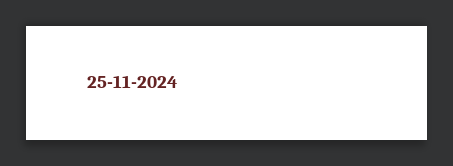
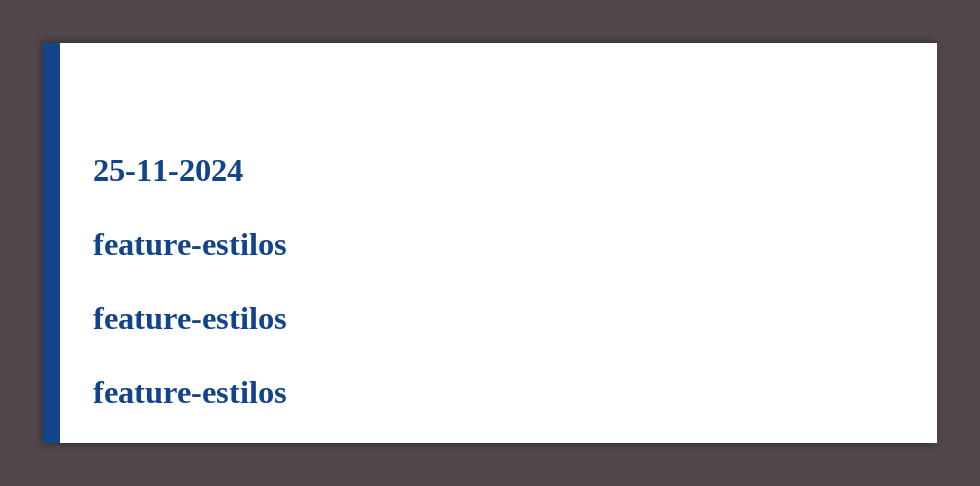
(178, 81) none -> [93,233,287,255] [93,307,287,329] [93,381,287,403] // feature-estilos // feature-estilos // feature-estilos

